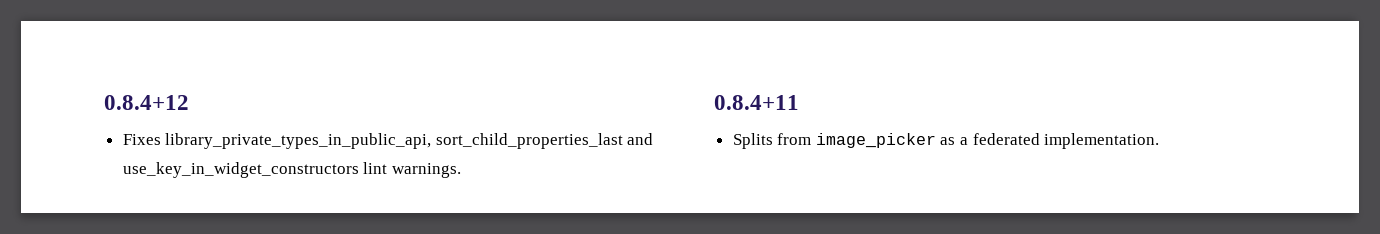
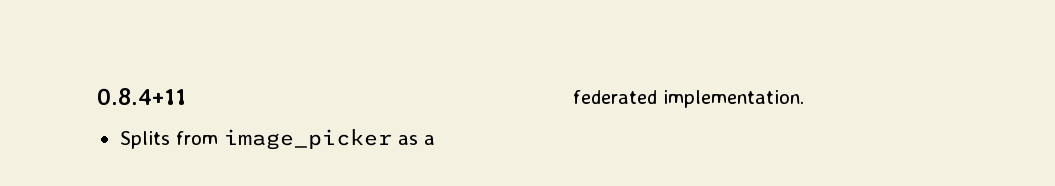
[104,95,189,110] [122,133,654,149] [122,162,461,178] 0.8.4+12 // Fixes library_private_types_in_public_api, sort_child_properties_last and use_key_in_widget_constructors lint warnings. // -> (97, 96) none

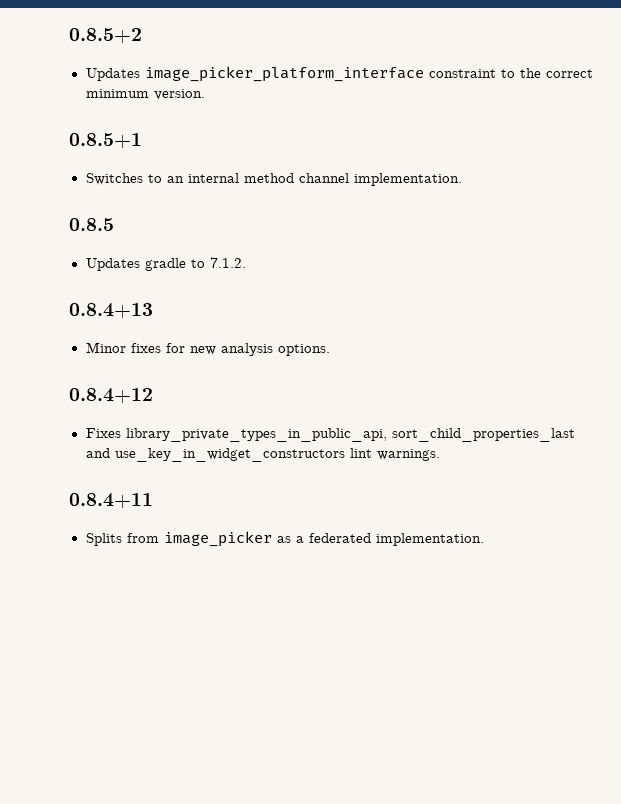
(97, 96) none -> [69,28,142,43] [85,66,593,82] [85,89,205,100] [69,133,142,148] [85,173,462,186] [69,218,114,231] [85,257,246,271] [69,303,153,318] [85,342,330,356] [69,388,153,403] [85,428,575,442] [85,448,440,462] 0.8.5+2 // Updates image_picker_platform_interface constraint to the correct minimum version. // 0.8.5+1 // Switches to an internal method channel implementation. // 0.8.5 // Updates gradle to 7.1.2. // 0.8.4+13 // Minor fixes for new analysis options. // 0.8.4+12 // Fixes library_private_types_in_public_api, sort_child_properties_last and use_key_in_widget_constructors lint warnings. //

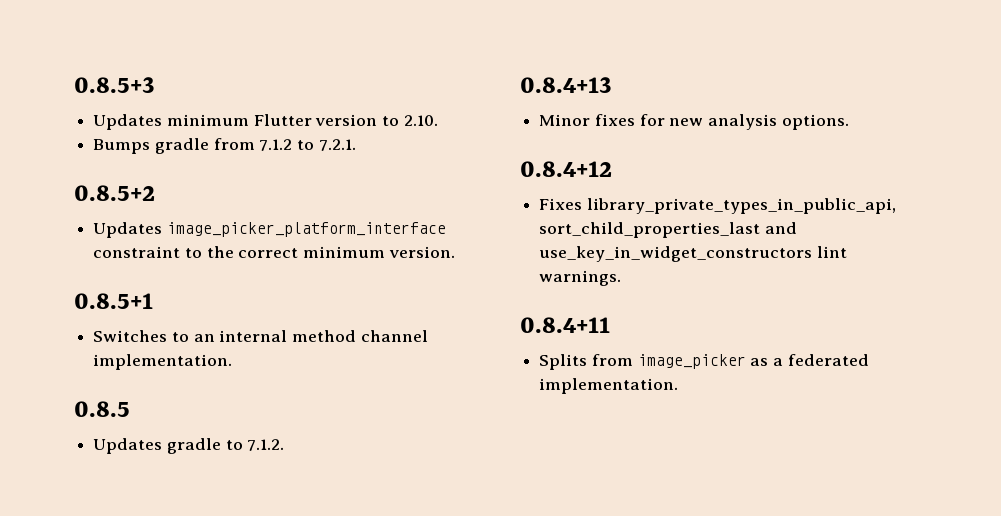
(69, 35) none -> [74,77,155,93] [93,114,438,130] [93,138,356,154] 0.8.5+3 // Updates minimum Flutter version to 2.10. // Bumps gradle from 7.1.2 to 7.2.1. //

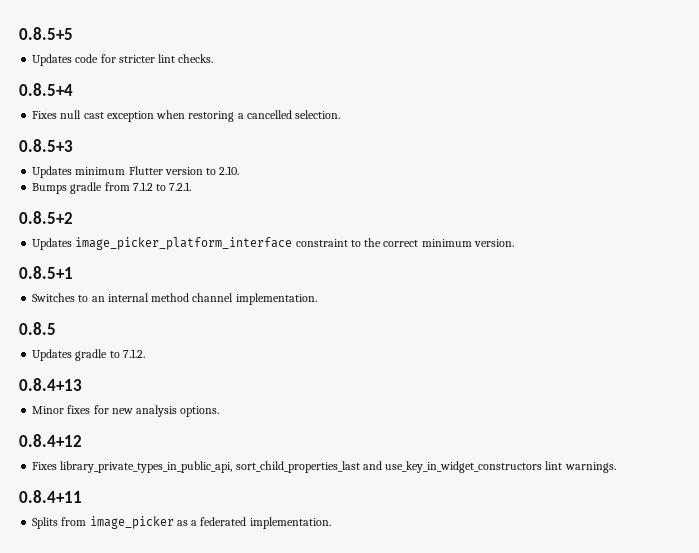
(74, 85) none -> [19,27,73,40] [32,54,214,66] [19,83,73,96] [32,110,341,122] 0.8.5+5 // Updates code for stricter lint checks. // 0.8.5+4 // Fixes null cast exception when restoring a cancelled selection. //

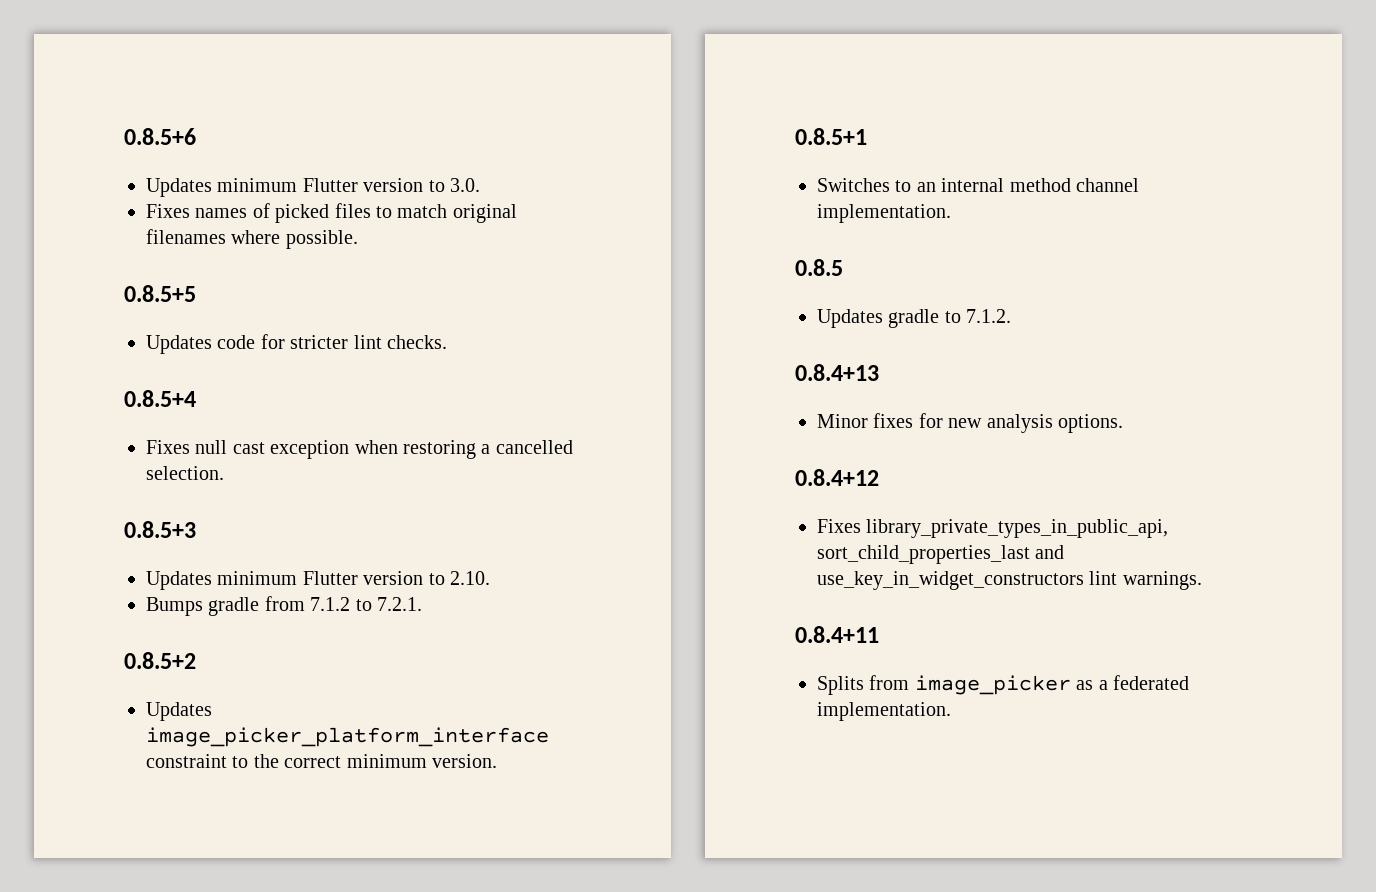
(19, 33) none -> [124,128,196,145] [146,178,480,197] [146,203,517,223] [146,229,358,249] 0.8.5+6 // Updates minimum Flutter version to 3.0. // Fixes names of picked files to match original filenames where possible. //

